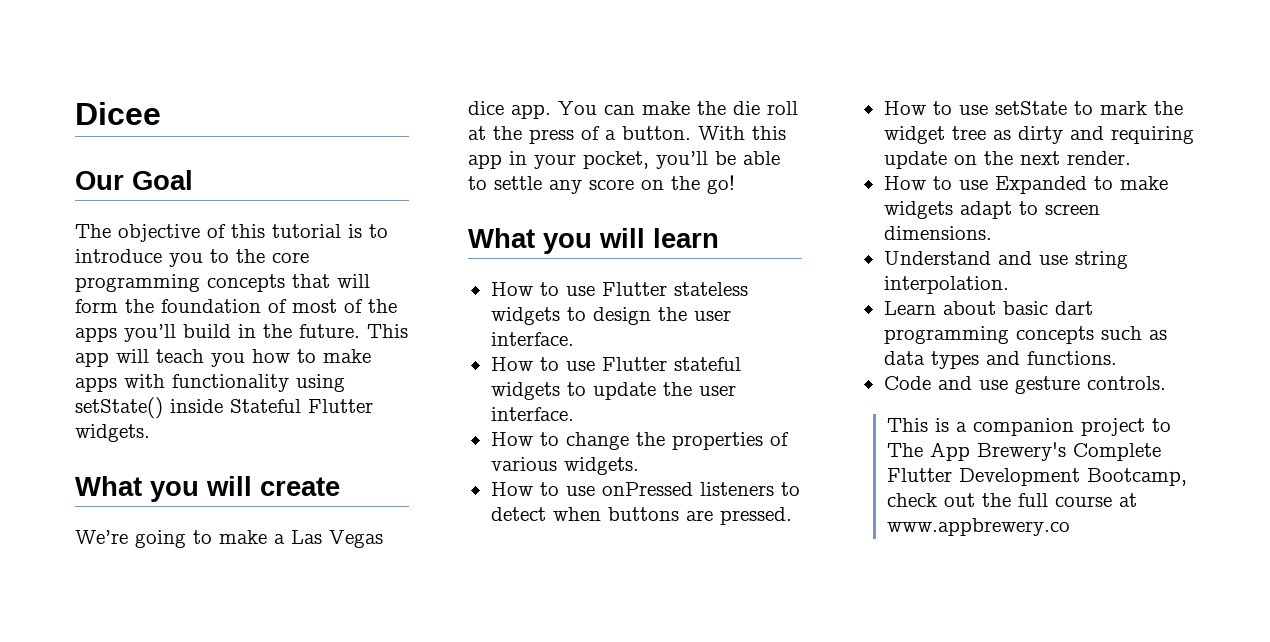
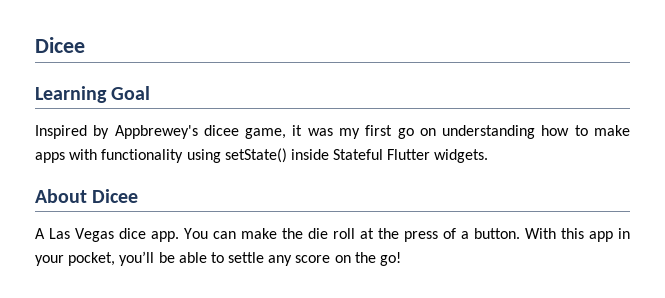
[75,102,161,125] [75,171,124,190] Dicee // Our -> [35,37,85,53] [35,86,107,103] Dicee // Learning
[75,224,388,242] [75,249,309,267] [75,274,370,292] [75,299,397,313] [75,324,408,342] [75,349,245,367] The objective of this tutorial is to introduce you to the core programming concepts that will form the foundation of most of the apps you’ll build in the future. This app will teach you -> [35,125,536,139] Inspired by Appbrewey's dicee game, it was my first go on understanding
[75,476,340,502] [75,530,285,548] What you will create // We’re going to make a -> [35,189,139,203] [35,228,45,239] About Dicee // A
[468,228,719,254] [490,282,748,296] [490,307,731,325] [490,332,574,346] [490,357,741,371] [490,382,736,400] [490,407,574,421] [490,432,789,450] [490,457,639,475] [490,482,800,496] [490,507,792,525] [883,101,1183,115] [883,126,1194,144] [883,151,1131,169] [883,176,1168,194] [883,201,1100,219] [883,226,992,240] [883,251,1128,269] [883,276,1009,294] [883,301,1093,315] [883,326,1167,344] [883,351,1117,369] [883,376,1166,394] [887,418,1172,436] [887,442,1162,461] [887,468,1188,486] [887,493,1138,507] [887,518,1071,536] // What you will learn // How to use Flutter stateless widgets to design the user interface. // How to use Flutter stateful widgets to update the user interface. // How to change the properties of various widgets. // How to use onPressed listeners to detect when buttons are pressed. // How to use setState to mark the widget tree as dirty and requiring update on the next render. // How to use Expanded to make widgets adapt to screen dimensions. // Understand and use string interpolation. // Learn about basic dart programming concepts such as data types and functions. // Code and use gesture controls. // This is a companion project to The App Brewery's Complete Flutter Development Bootcamp, check out the full course at www.appbrewery.co -> (402, 259) none

